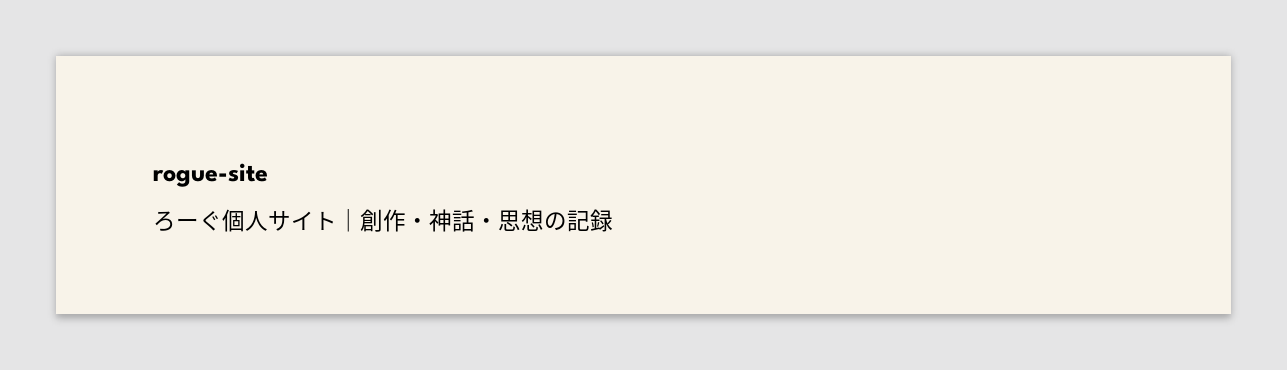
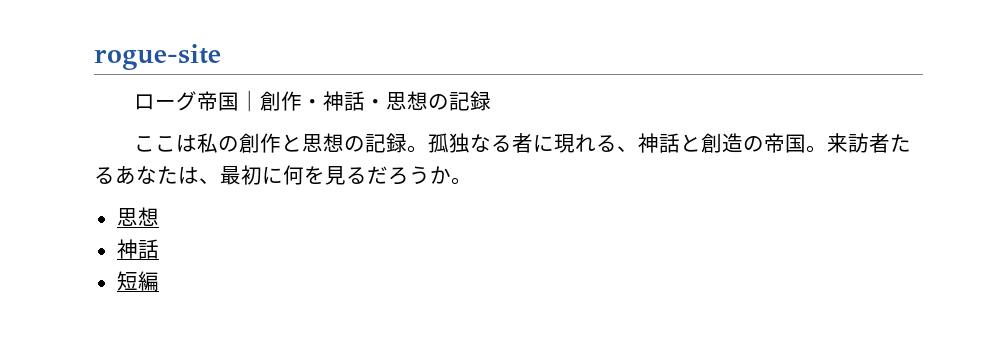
[153,209,337,232] ろーぐ個人サイト -> [134,91,240,111] ローグ帝国
(613, 220) none -> [134,133,912,153] [94,165,472,185] [116,207,159,226] [116,239,159,259] [116,271,159,291] // ここは私の創作と思想の記録。孤独なる者に現れる、神話と創造の帝国。来訪者たるあなたは、最初に何を見るだろうか。 // 思想 // 神話 // 短編

